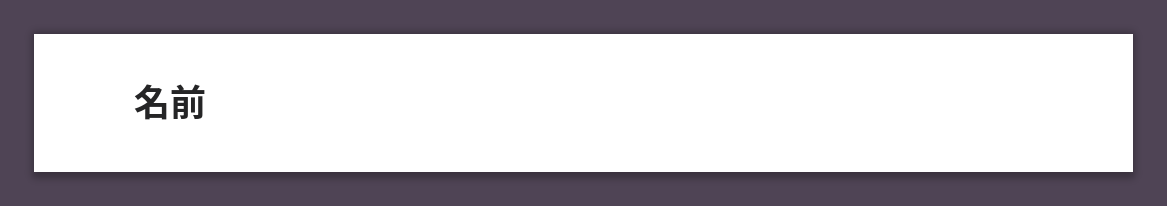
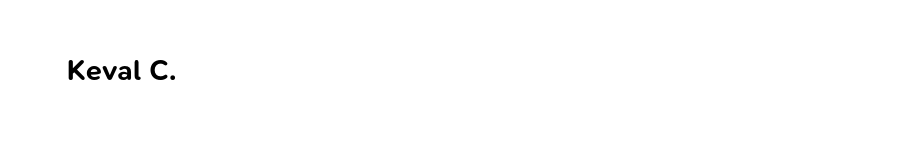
[134,84,206,120] 名前 -> [67,59,176,81] Keval C.

